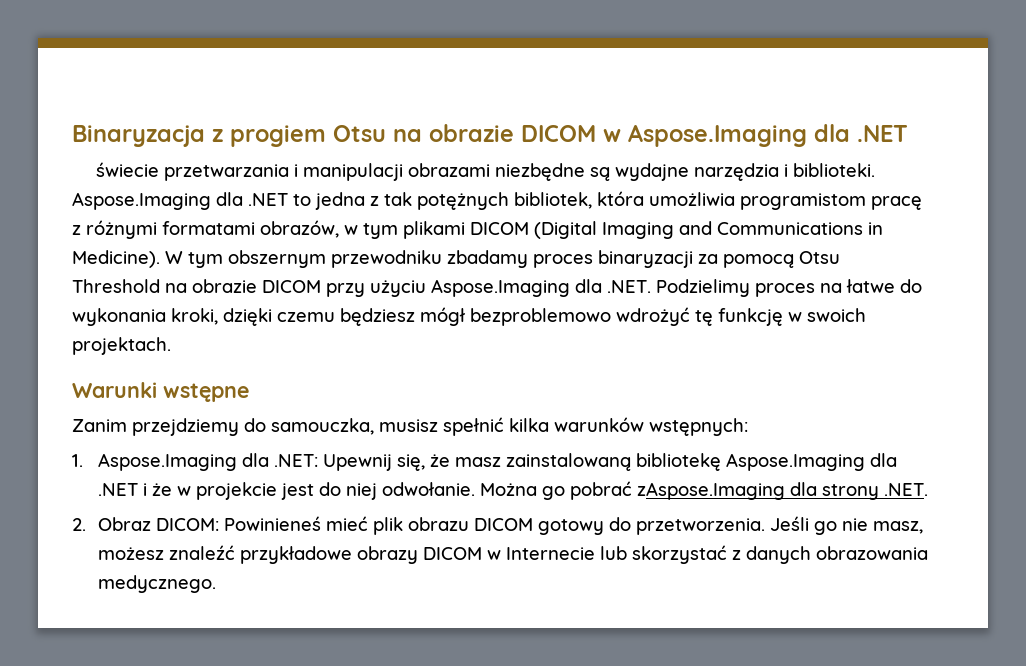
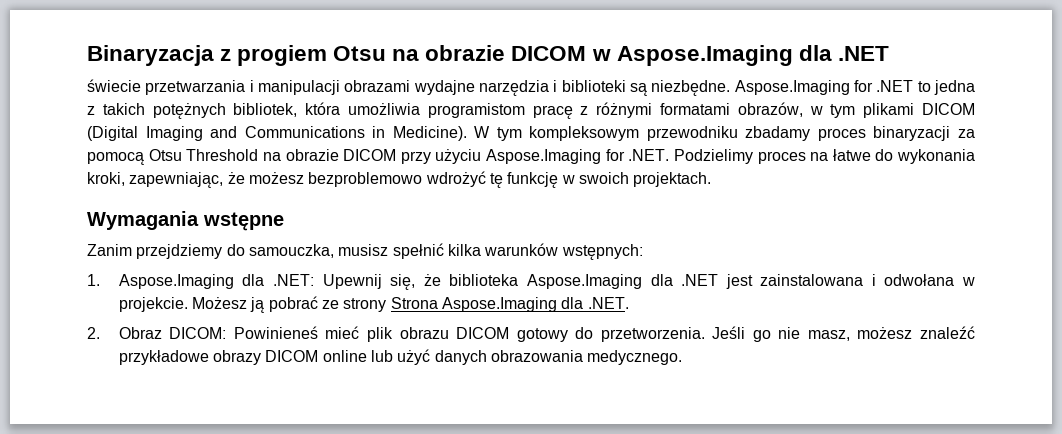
[495,163,611,181] niezbędne są -> (411, 86) none
[793,163,876,177] [72,192,243,210] biblioteki. Aspose.Imaging dla -> [561,80,874,96] biblioteki są niezbędne. Aspose.Imaging for
[384,192,412,206] tak -> [102,103,145,115] takich
[228,250,326,268] obszernym -> [529,126,640,141] kompleksowym
[575,279,602,293] dla -> [605,149,625,161] for
[223,307,466,326] dzięki czemu będziesz mógł -> [129,172,304,188] zapewniając, że możesz
[72,382,157,398] Warunki -> [87,211,199,230] Wymagania
[454,453,897,471] [97,481,879,500] masz zainstalowaną bibliotekę Aspose.Imaging dla .NET i że w projekcie jest do niej odwołanie. Można go pobrać zAspose.Imaging dla strony -> [449,274,976,289] [118,296,584,313] biblioteka Aspose.Imaging dla .NET jest zainstalowana i odwołana w projekcie. Możesz ją pobrać ze strony Strona Aspose.Imaging dla
[486,545,741,564] w Internecie lub skorzystać z -> [322,349,431,365] online lub użyć

